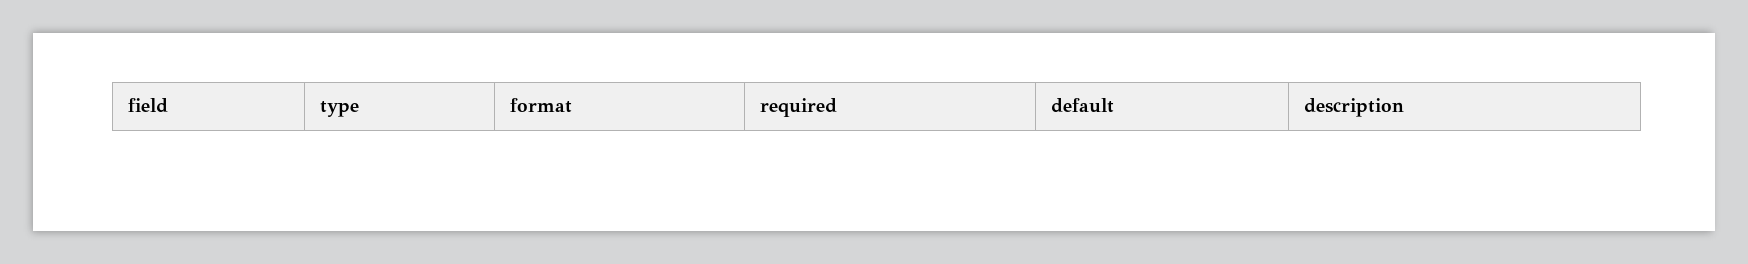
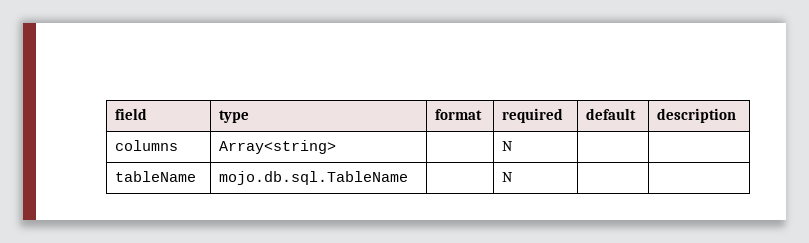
(1404, 107) none -> [115,140,179,151] [219,140,337,154] [502,141,514,151] [115,171,197,182] [219,171,409,185] [502,172,514,182] // columns | Array<string> | | N | | // tableName | mojo.db.sql.TableName | | N | |

